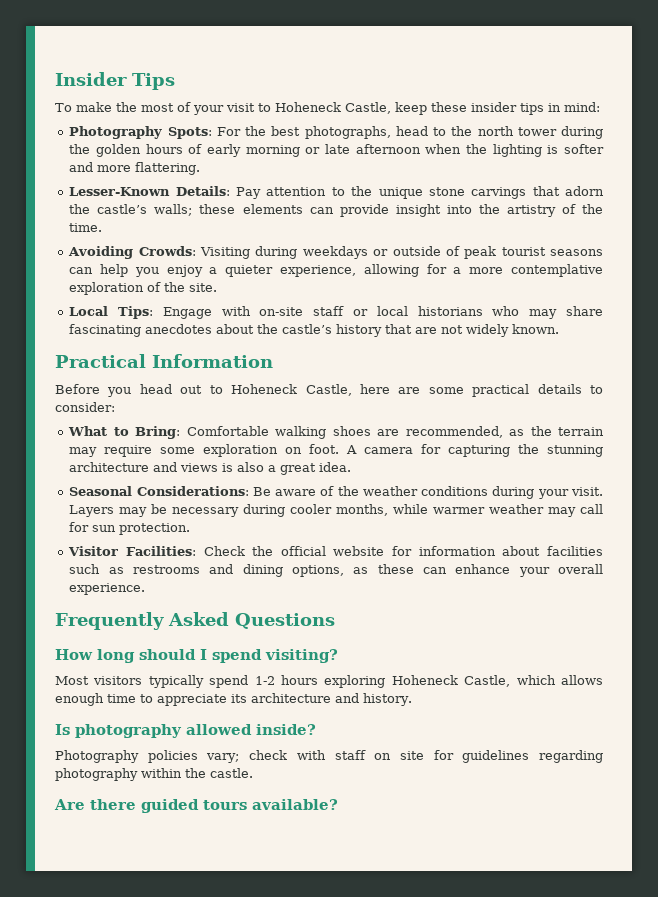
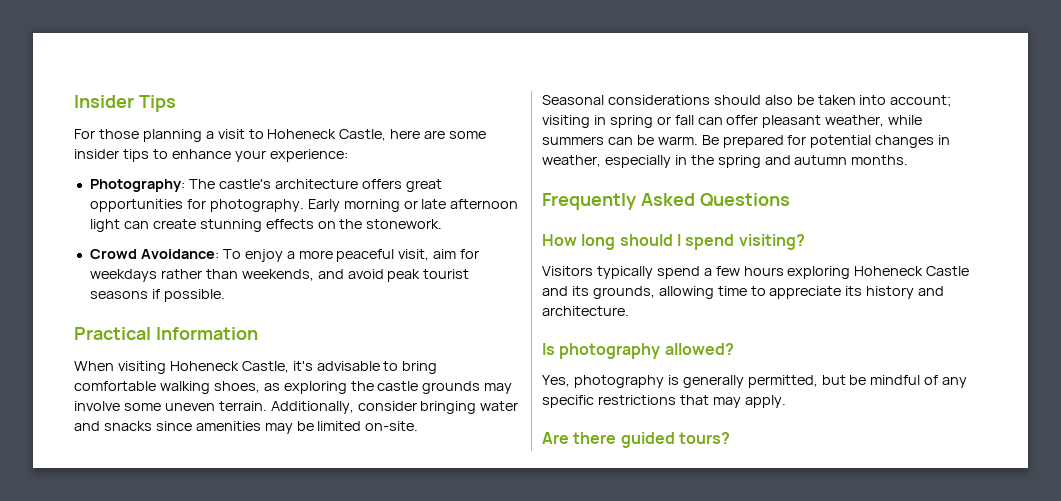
[55,102,600,115] [69,126,603,139] [69,144,604,157] [69,162,201,175] [69,186,604,199] [69,204,603,217] [69,223,103,232] [68,246,603,259] [69,264,603,277] [69,282,218,295] [69,306,604,319] [69,324,560,337] [55,354,273,368] [55,384,604,397] [55,402,115,412] [68,426,605,439] [69,444,604,457] [69,462,352,475] [69,486,603,499] [69,504,604,517] [69,522,191,535] [68,546,603,556] [69,564,603,577] [69,583,146,595] To make the most of your visit to Hoheneck Castle, keep these insider tips in mind: // Photography Spots: For the best photographs, head to the north tower during the golden hours of early morning or late afternoon when the lighting is softer and more flattering. // Lesser-Known Details: Pay attention to the unique stone carvings that adorn the castle’s walls; these elements can provide insight into the artistry of the time. // Avoiding Crowds: Visiting during weekdays or outside of peak tourist seasons can help you enjoy a quieter experience, allowing for a more contemplative exploration of the site. // Local Tips: Engage with on-site staff or local historians who may share fascinating anecdotes about the castle’s history that are not widely known. // Practical Information // Before you head out to Hoheneck Castle, here are some practical details to consider: // What to Bring: Comfortable walking shoes are recommended, as the terrain may require some exploration on foot. A camera for capturing the stunning architecture and views is also a great idea. // Seasonal Considerations: Be aware of the weather conditions during your visit. Layers may be necessary during cooler months, while warmer weather may call for sun protection. // Visitor Facilities: Check the official website for information about facilities such as restrooms and dining options, as these can enhance your overall experience. -> [74,129,487,142] [74,149,348,162] [89,179,442,192] [89,199,519,212] [89,219,443,232] [89,249,480,262] [89,269,470,282] [89,289,225,302] [74,327,258,340] [74,361,438,374] [74,381,513,394] [74,401,519,414] [74,421,419,434] [542,95,952,107] [542,115,923,128] [542,135,951,148] [542,155,909,168] For those planning a visit to Hoheneck Castle, here are some insider tips to enhance your experience: // Photography: The castle's architecture offers great opportunities for photography. Early morning or late afternoon light can create stunning effects on the stonework. // Crowd Avoidance: To enjoy a more peaceful visit, aim for weekdays rather than weekends, and avoid peak tourist seasons if possible. // Practical Information // When visiting Hoheneck Castle, it's advisable to bring comfortable walking shoes, as exploring the castle grounds may involve some uneven terrain. Additionally, consider bringing water and snacks since amenities may be limited on-site. // Seasonal considerations should also be taken into account; visiting in spring or fall can offer pleasant weather, while summers can be warm. Be prepared for potential changes in weather, especially in the spring and autumn months.
[55,675,603,688] [55,693,104,706] Most visitors typically spend 1-2 hours exploring Hoheneck Castle, which allows enough -> [542,266,970,279] [542,286,714,299] Visitors typically spend a few hours exploring Hoheneck Castle and its grounds, allowing
[251,693,412,706] architecture and history. -> [866,286,945,299] [542,306,629,316] history and architecture.
[186,724,316,735] [55,750,603,763] [55,768,253,781] allowed inside? // Photography policies vary; check with staff on site for guidelines regarding photography within the castle. -> [664,343,734,355] [542,375,968,388] [542,395,786,408] allowed? // Yes, photography is generally permitted, but be mindful of any specific restrictions that may apply.
[203,799,338,810] tours available? -> [678,432,730,444] tours?

